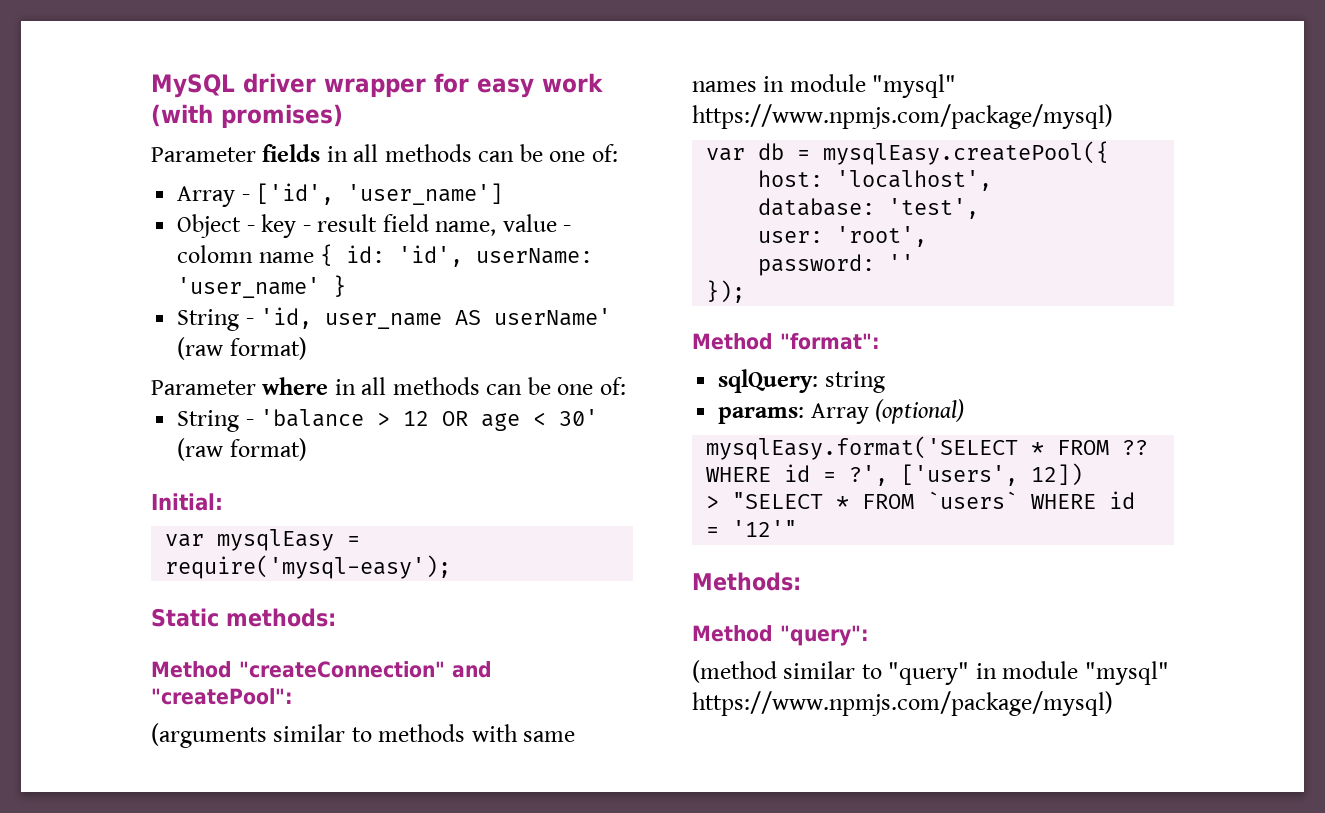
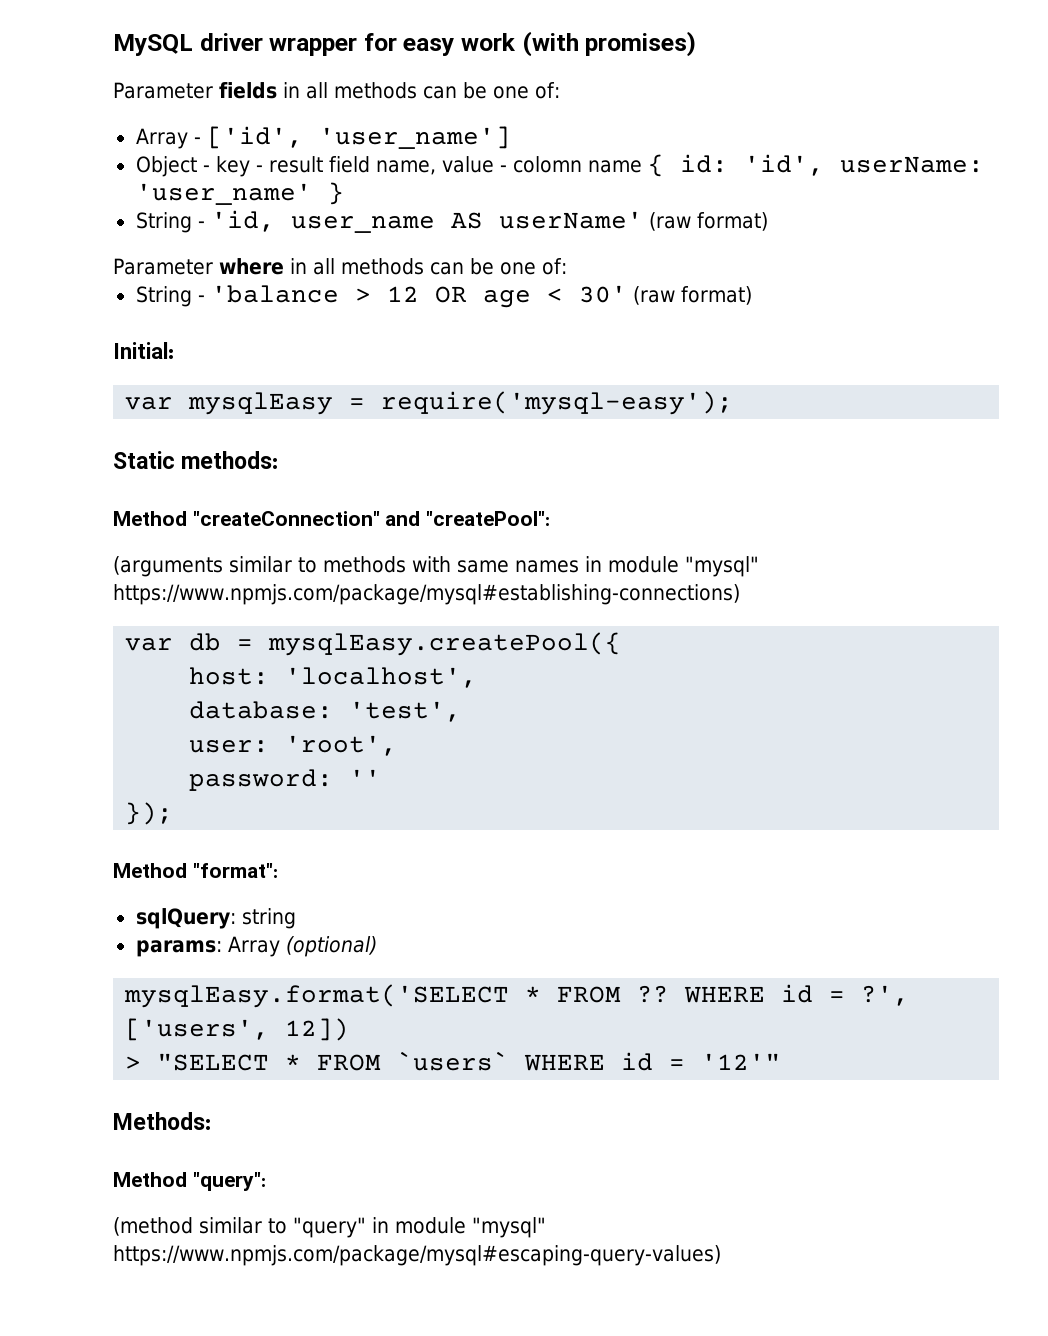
[692,104,1113,129] https://www.npmjs.com/package/mysql) -> [113,584,740,605] https://www.npmjs.com/package/mysql#establishing-connections)
[692,691,1113,716] https://www.npmjs.com/package/mysql) -> [113,1245,721,1266] https://www.npmjs.com/package/mysql#escaping-query-values)

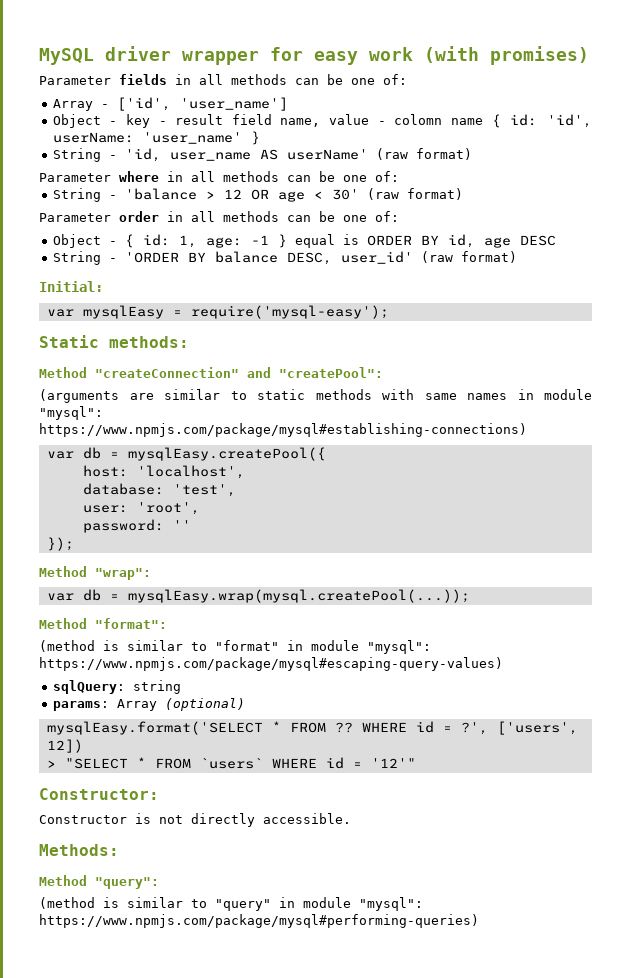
(752, 295) none -> [39,211,399,222] [52,234,556,248] [52,251,517,265] // Parameter order in all methods can be one of: // Object - { id: 1, age: -1 } equal is ORDER BY id, age DESC // String - 'ORDER BY balance DESC, user_id' (raw format)
[229,556,317,573] similar to -> [129,389,305,400] are similar to static
[685,556,759,577] "mysql" -> [39,406,103,420] "mysql":
[192,863,278,878] "format": -> [95,568,151,580] [46,589,470,603] [39,618,167,629] [39,640,431,654] [39,657,503,671] "wrap": // var db = mysqlEasy.wrap(mysql.createPool(...)); // Method "format": // (method is similar to "format" in module "mysql": https://www.npmjs.com/package/mysql#escaping-query-values)
(782, 1061) none -> [39,788,159,800] [39,813,351,827] // Constructor: // Constructor is not directly accessible.
(193, 1226) none -> [103,897,119,908] is
[472,1217,546,1238] [113,1245,721,1266] "mysql" https://www.npmjs.com/package/mysql#escaping-query-values) -> [359,897,423,911] [39,914,479,928] "mysql": https://www.npmjs.com/package/mysql#performing-queries)

